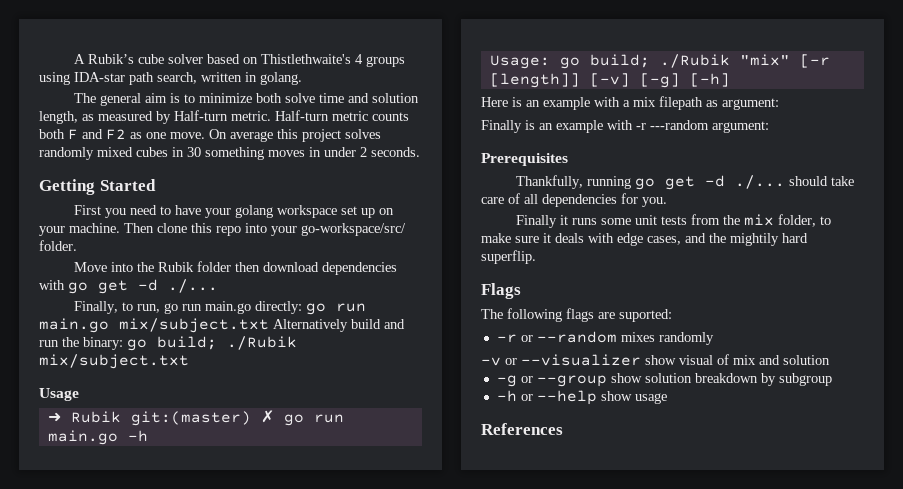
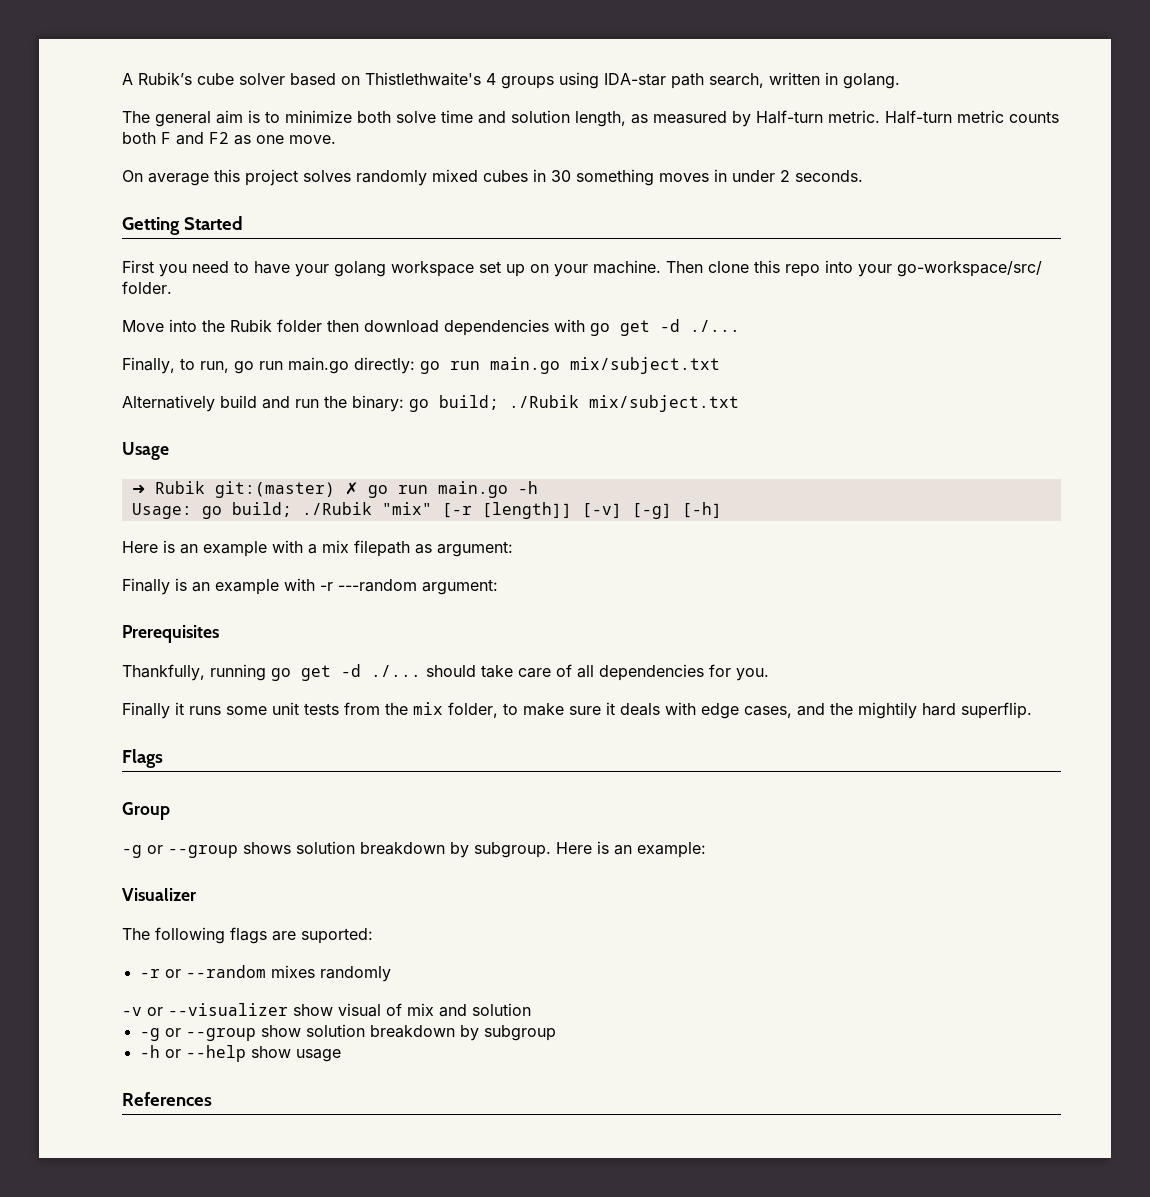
(205, 135) none -> (336, 139) //
(269, 325) none -> (720, 365) //
(521, 291) none -> [122,802,170,820] [122,841,706,858] [122,888,196,901] // Group // -g or --group shows solution breakdown by subgroup. Here is an example: // Visualizer

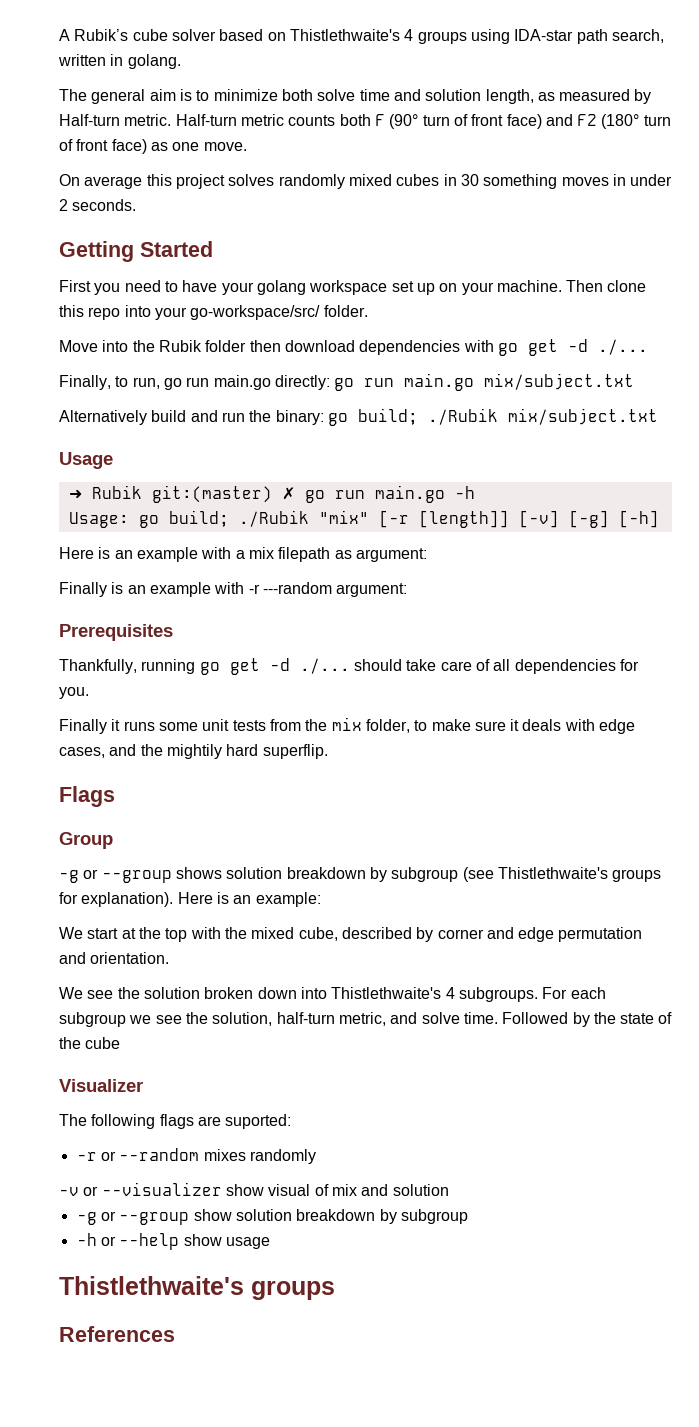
[176,132,229,145] and F2 -> [389,114,671,129] [59,139,147,154] (90° turn of front face) and F2 (180° turn of front face)
[474,841,706,858] subgroup. Here is an example: -> [391,867,662,882] [59,892,321,907] [59,927,643,942] [59,952,170,964] [59,987,606,1002] [59,1012,673,1027] [59,1037,121,1049] subgroup (see Thistlethwaite's groups for explanation). Here is an example: // We start at the top with the mixed cube, described by corner and edge permutation and orientation. // We see the solution broken down into Thistlethwaite's 4 subgroups. For each subgroup we see the solution, half-turn metric, and solve time. Followed by the state of the cube
(341, 1055) none -> [59,1276,335,1300] // Thistlethwaite's groups

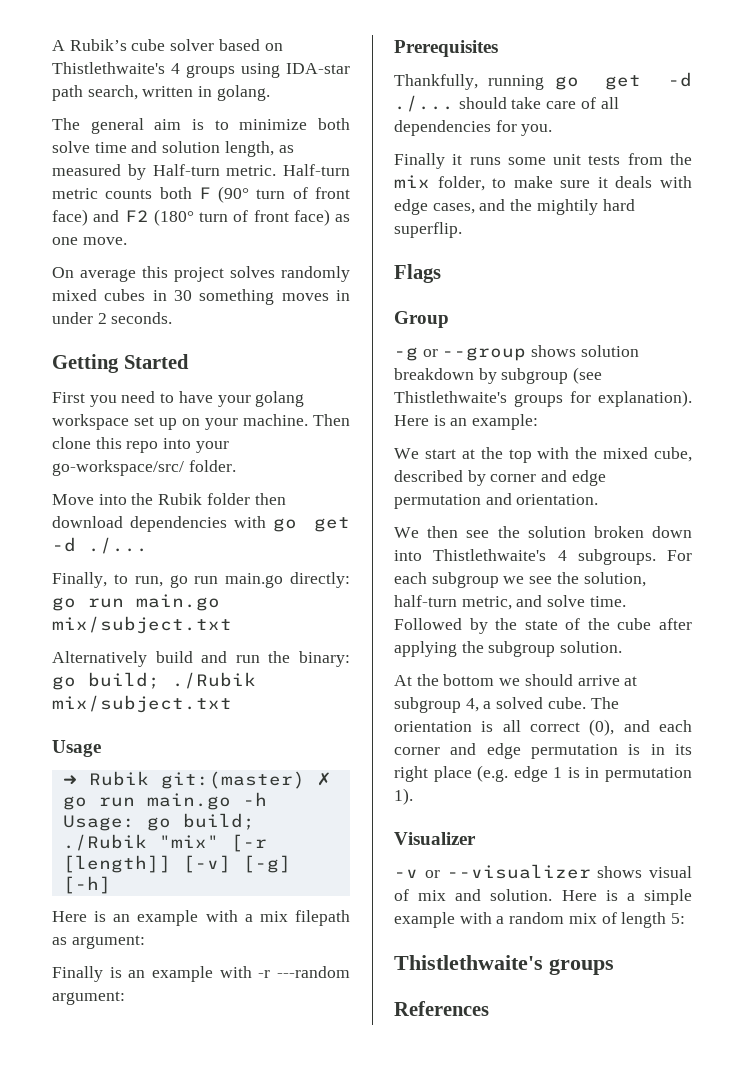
(83, 993) none -> [427,526,459,538] then
[59,1079,143,1092] [59,1114,292,1129] [76,1148,316,1164] // Visualizer // The following flags are suported: // -r or --random mixes randomly -> [659,618,692,630] [394,641,623,657] [394,674,638,686] [394,697,619,713] [394,719,692,736] [394,743,692,759] [394,765,692,782] [394,788,413,805] [394,832,476,845] after applying the subgroup solution. // At the bottom we should arrive at subgroup 4, a solved cube. The orientation is all correct (0), and each corner and edge permutation is in its right place (e.g. edge 1 is in permutation 1). // Visualizer
[225,1184,264,1196] show -> [597,866,643,878] shows
[392,1184,449,1196] [76,1209,468,1225] [76,1233,270,1250] solution // -g or --group show solution breakdown by subgroup // -h or --help show usage -> [490,889,692,905] [394,912,686,928] solution. Here is a simple example with a random mix of length 5:

